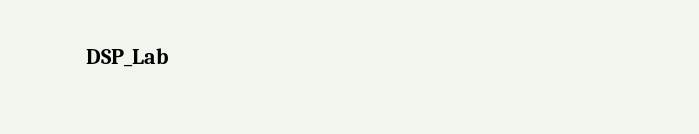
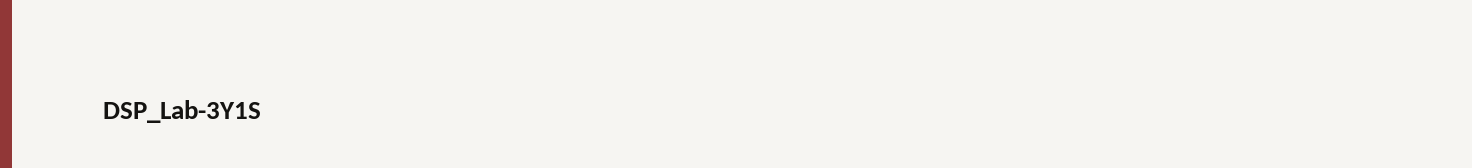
[86,48,169,67] DSP_Lab -> [103,100,261,123] DSP_Lab-3Y1S

